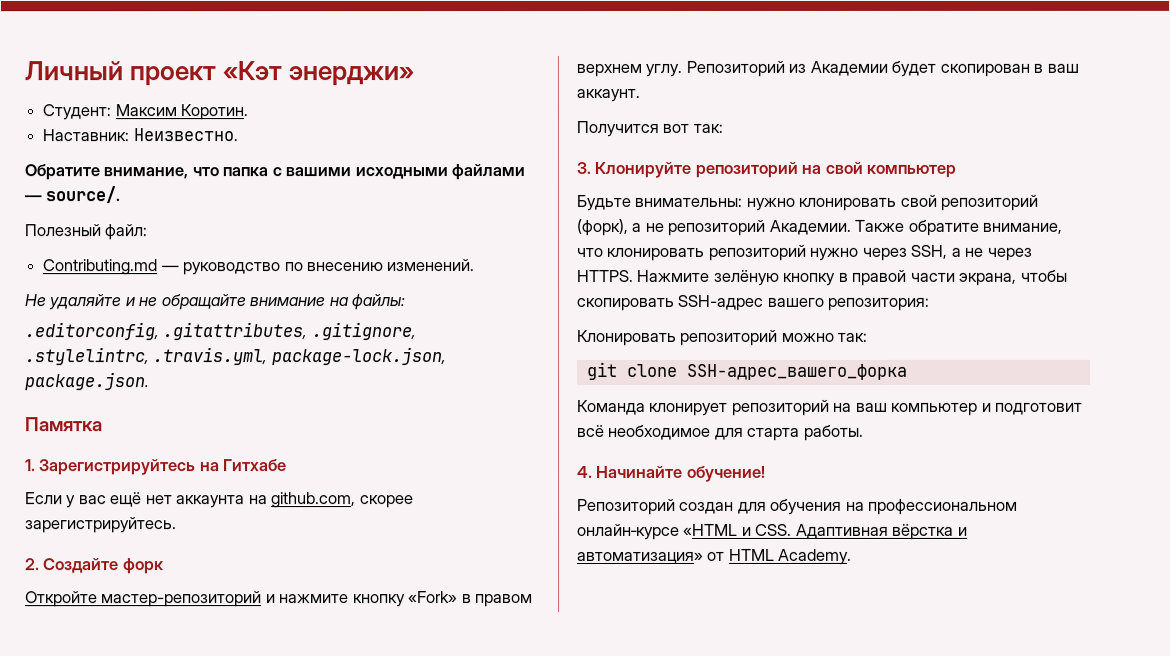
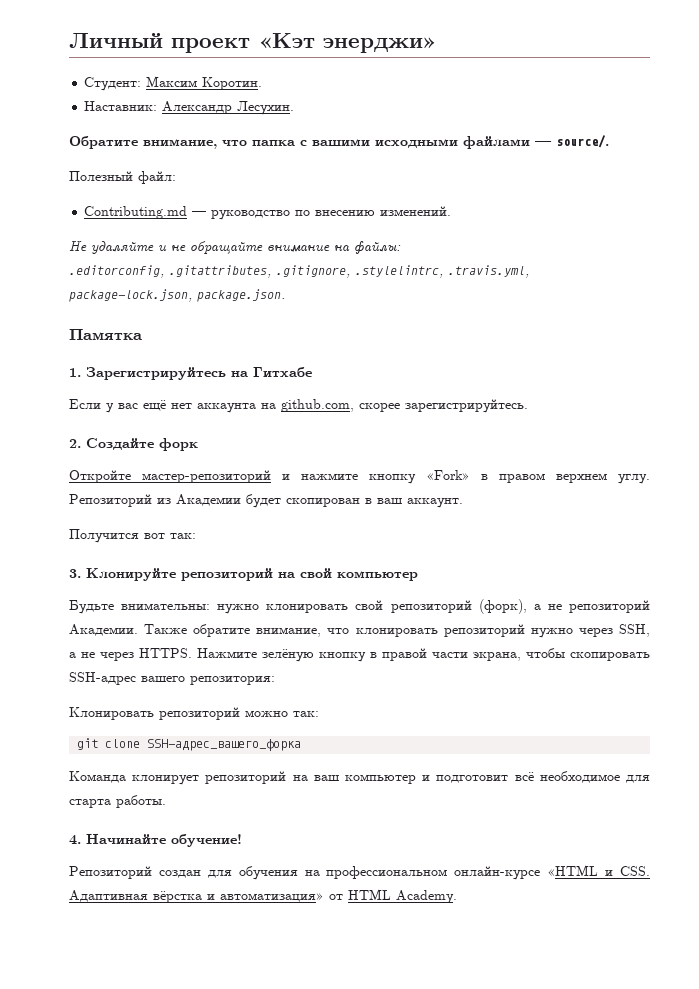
[132,128,238,142] Неизвестно. -> [162,101,295,115] Александр Лесухин.

